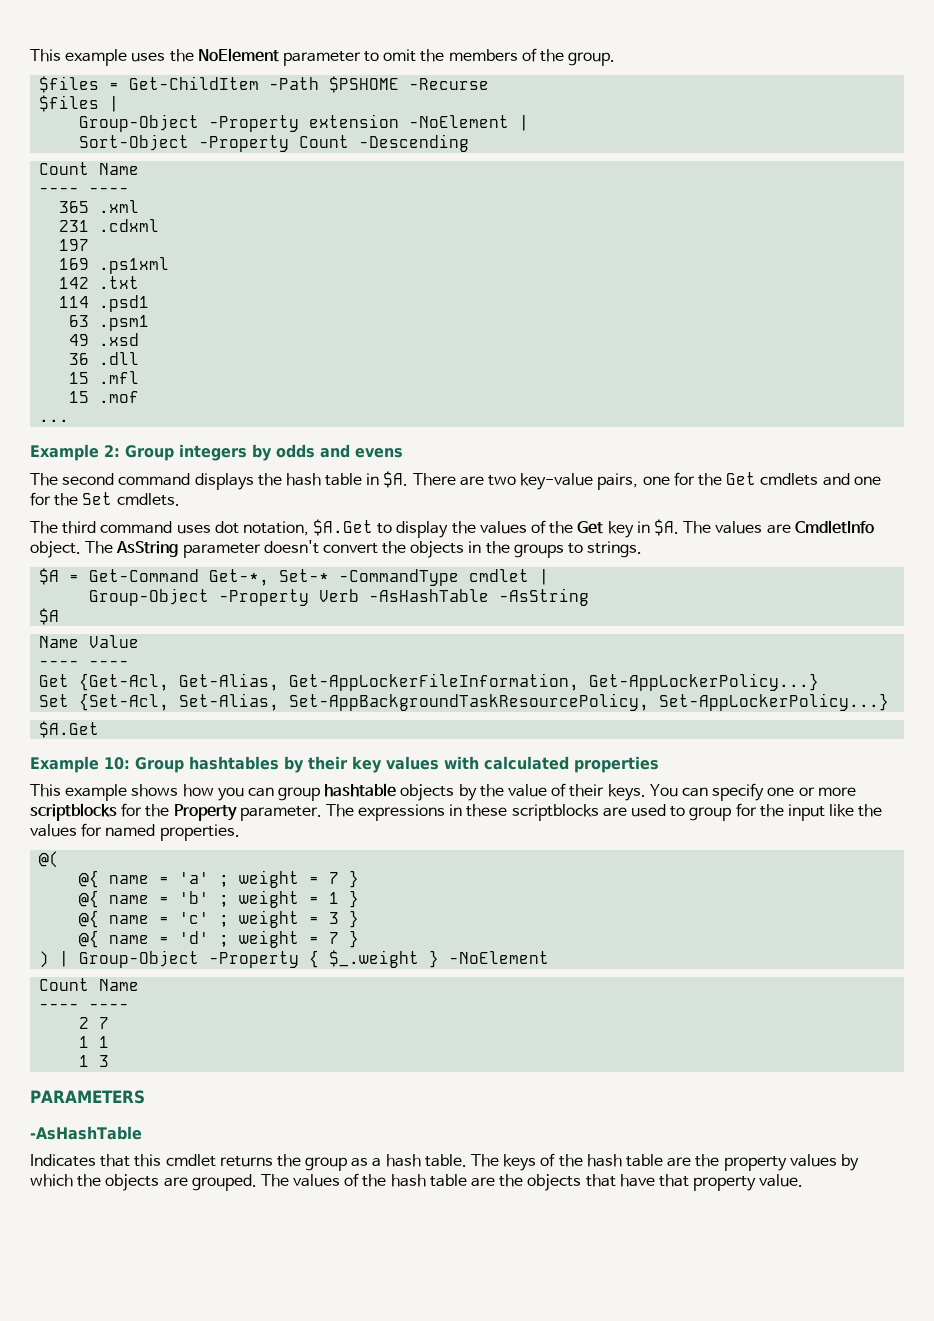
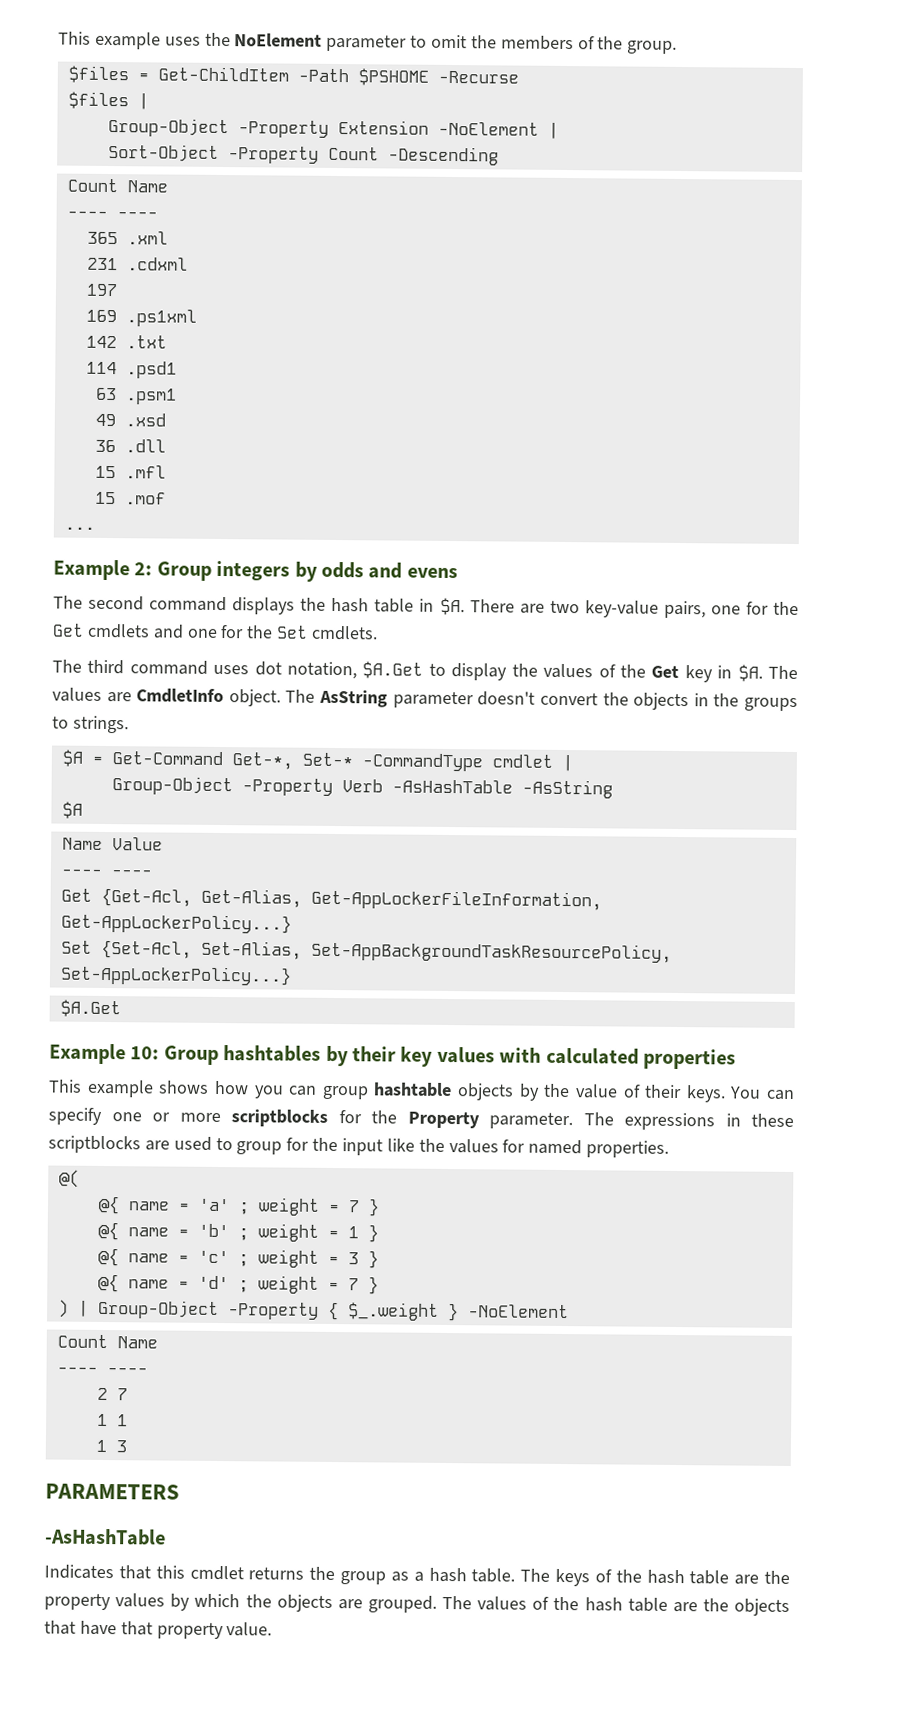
[309,114,400,128] extension -> [337,119,429,135] Extension

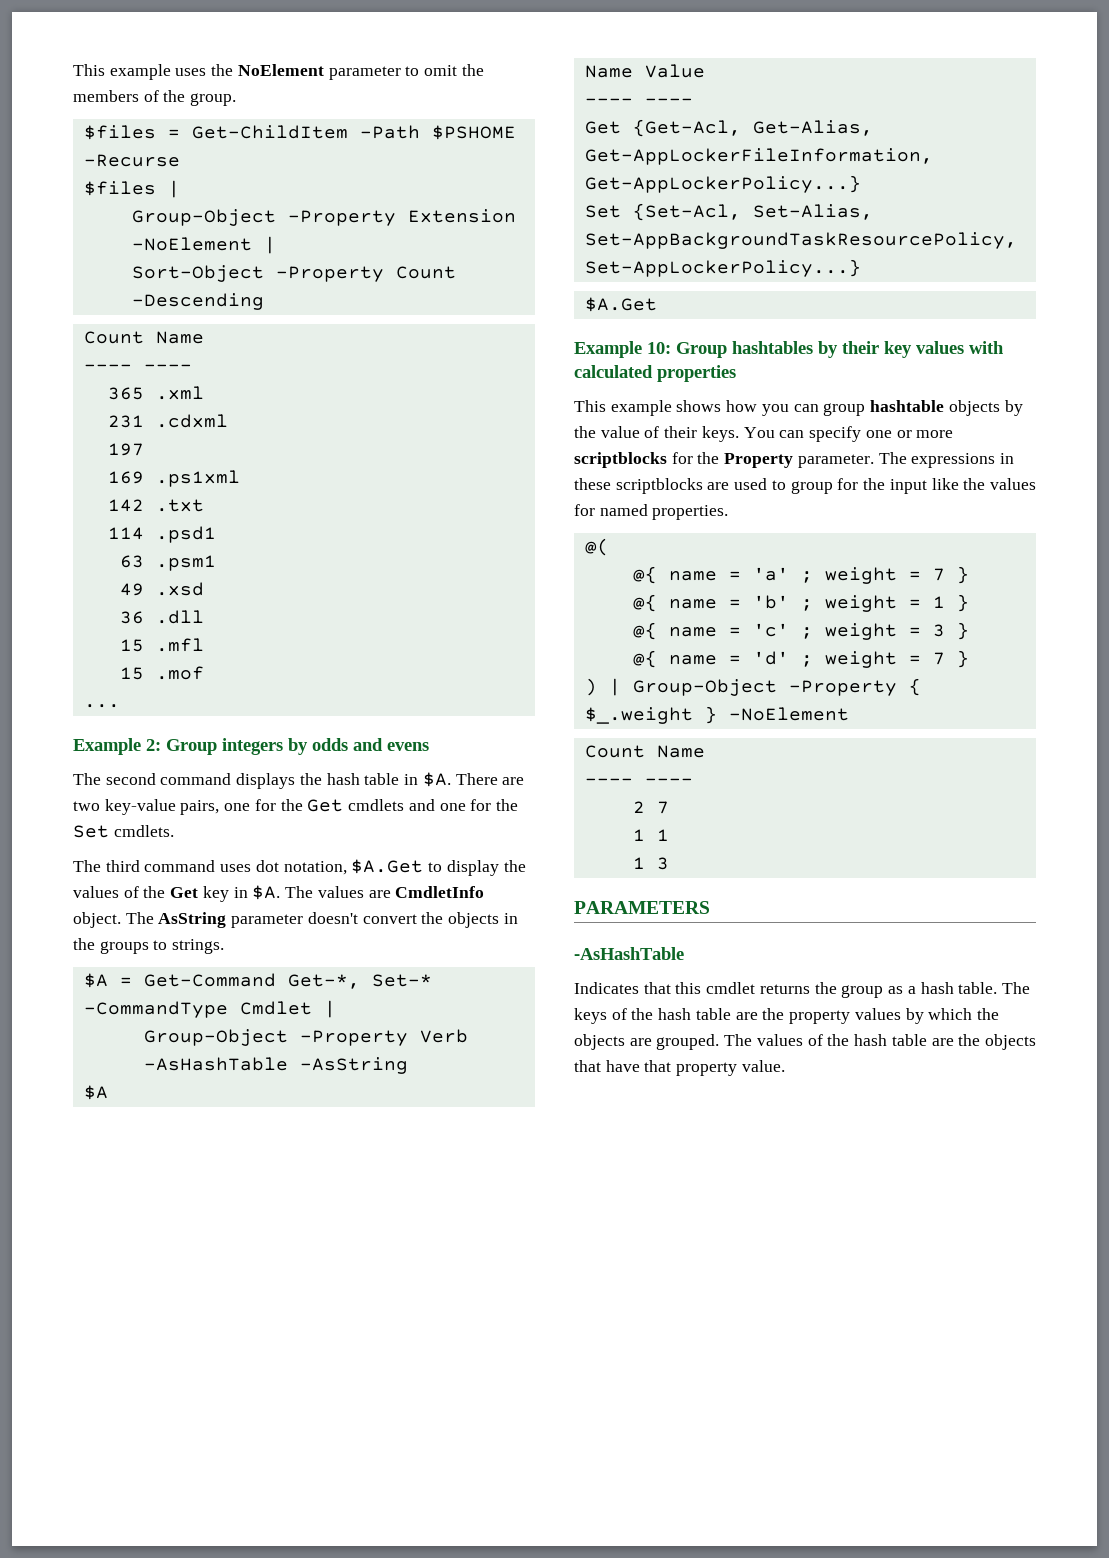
[491,754,553,768] cmdlet -> [239,1001,312,1015] Cmdlet

